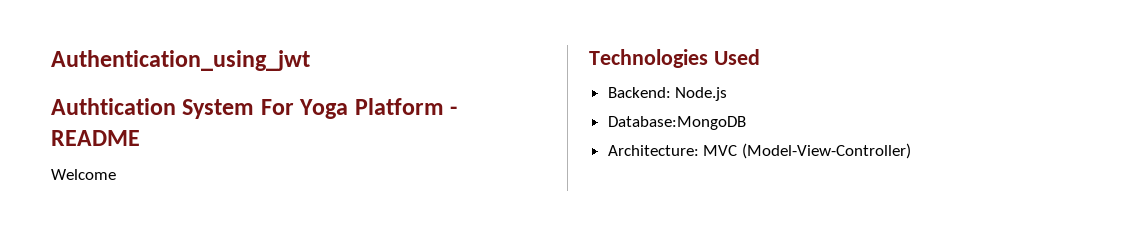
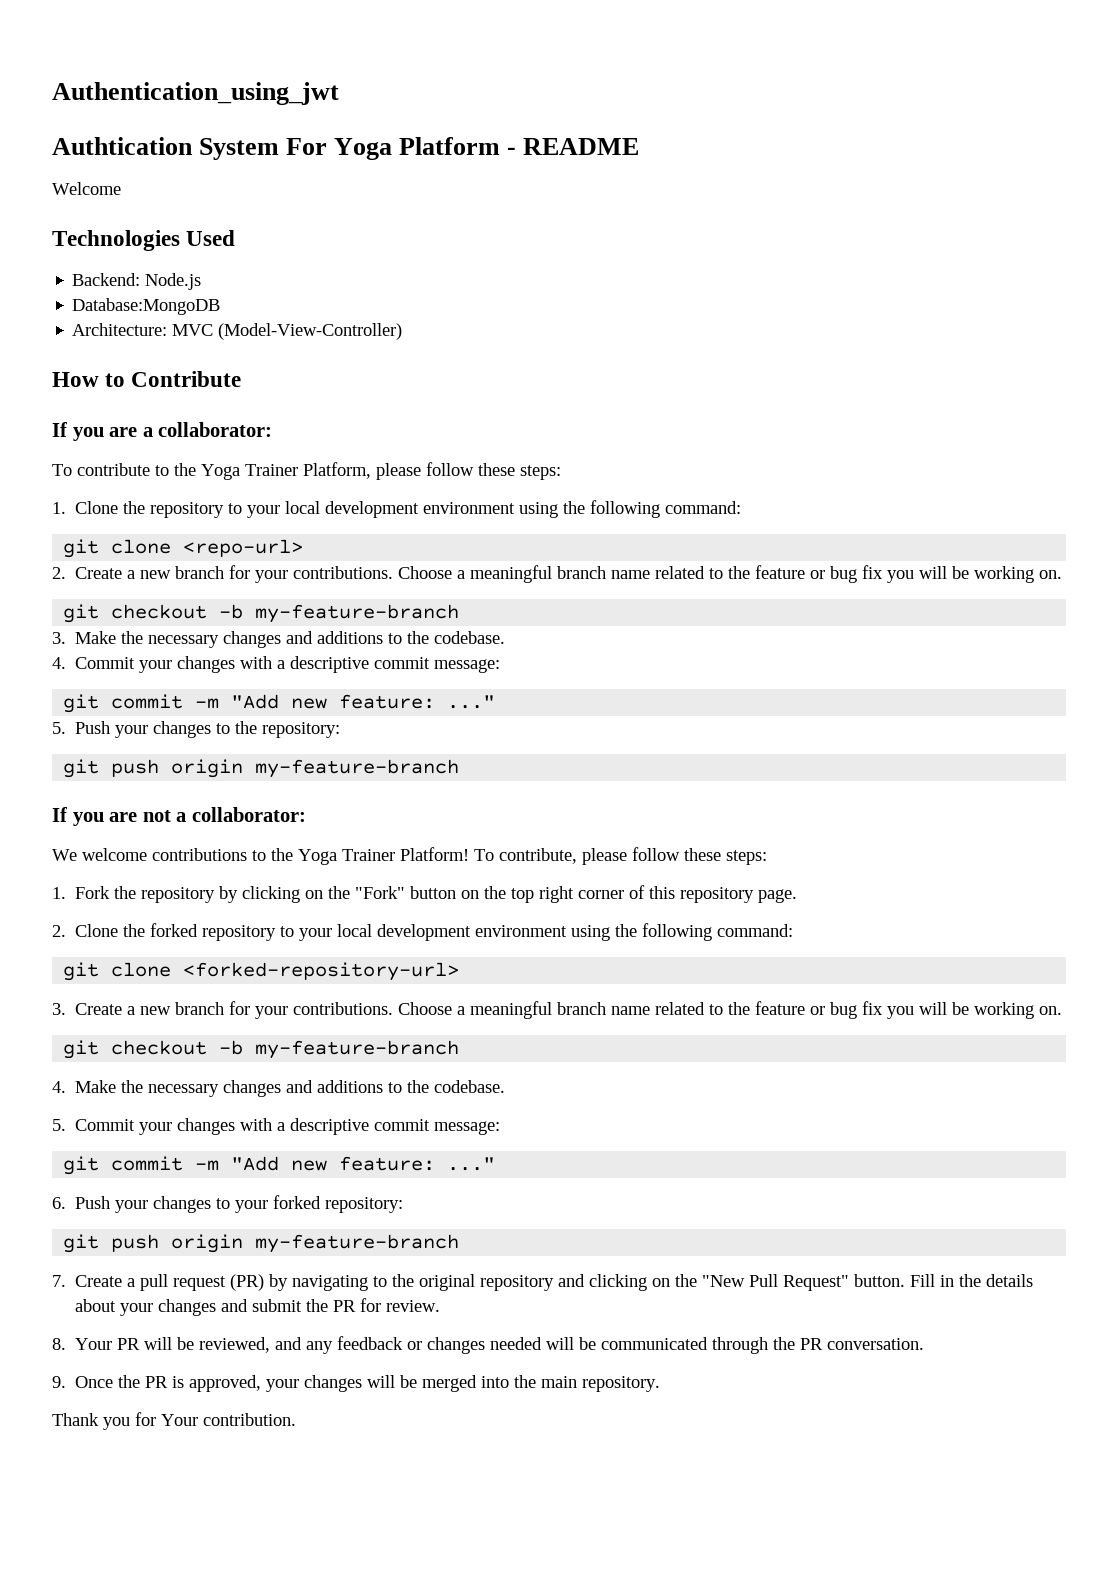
(911, 151) none -> [52,371,242,387] [52,422,273,441] [52,462,561,480] [52,500,742,518] [63,539,304,558] [52,565,1063,583] [63,604,460,623] [52,631,506,648] [52,656,501,673] [63,694,496,713] [52,721,341,738] [63,759,460,778] [52,807,306,826] [52,847,767,865] [52,885,798,903] [52,923,794,941] [63,962,460,981] [52,1001,1063,1019] [63,1040,460,1059] [52,1080,506,1097] [52,1118,501,1135] [63,1156,496,1175] [52,1195,404,1213] [63,1234,460,1253] [52,1274,1034,1291] [75,1298,441,1316] [52,1336,925,1354] [52,1375,661,1392] [52,1412,296,1430] // How to Contribute // If you are a collaborator: // To contribute to the Yoga Trainer Platform, please follow these steps: // 1. Clone the repository to your local development environment using the following command: // git clone <repo-url> // 2. Create a new branch for your contributions. Choose a meaningful branch name related to the feature or bug fix you will be working on. // git checkout -b my-feature-branch // 3. Make the necessary changes and additions to the codebase. // 4. Commit your changes with a descriptive commit message: // git commit -m "Add new feature: ..." // 5. Push your changes to the repository: // git push origin my-feature-branch // If you are not a collaborator: // We welcome contributions to the Yoga Trainer Platform! To contribute, please follow these steps: // 1. Fork the repository by clicking on the "Fork" button on the top right corner of this repository page. // 2. Clone the forked repository to your local development environment using the following command: // git clone <forked-repository-url> // 3. Create a new branch for your contributions. Choose a meaningful branch name related to the feature or bug fix you will be working on. // git checkout -b my-feature-branch // 4. Make the necessary changes and additions to the codebase. // 5. Commit your changes with a descriptive commit message: // git commit -m "Add new feature: ..." // 6. Push your changes to your forked repository: // git push origin my-feature-branch // 7. Create a pull request (PR) by navigating to the original repository and clicking on the "New Pull Request" button. Fill in the details about your changes and submit the PR for review. // 8. Your PR will be reviewed, and any feedback or changes needed will be communicated through the PR conversation. // 9. Once the PR is approved, your changes will be merged into the main repository. // Thank you for Your contribution.

